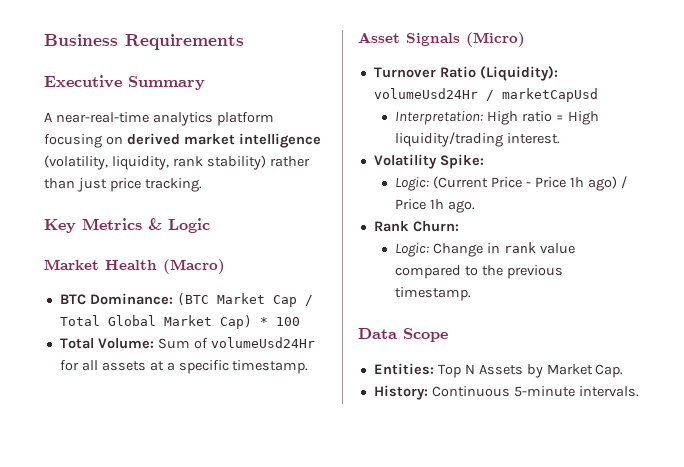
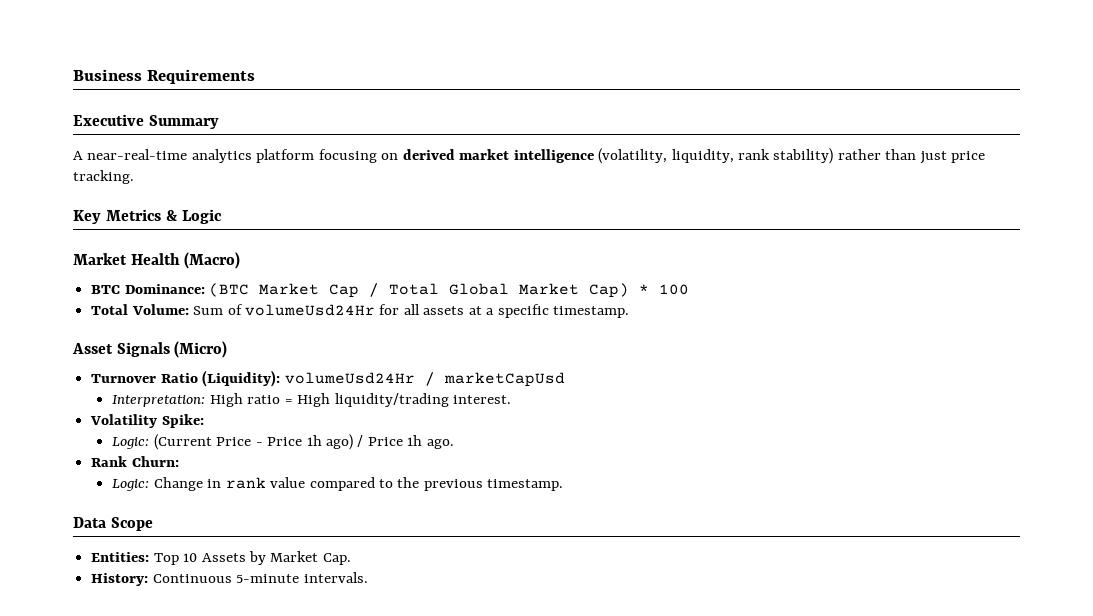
[464,364,475,374] N -> [183,553,198,562] 10

